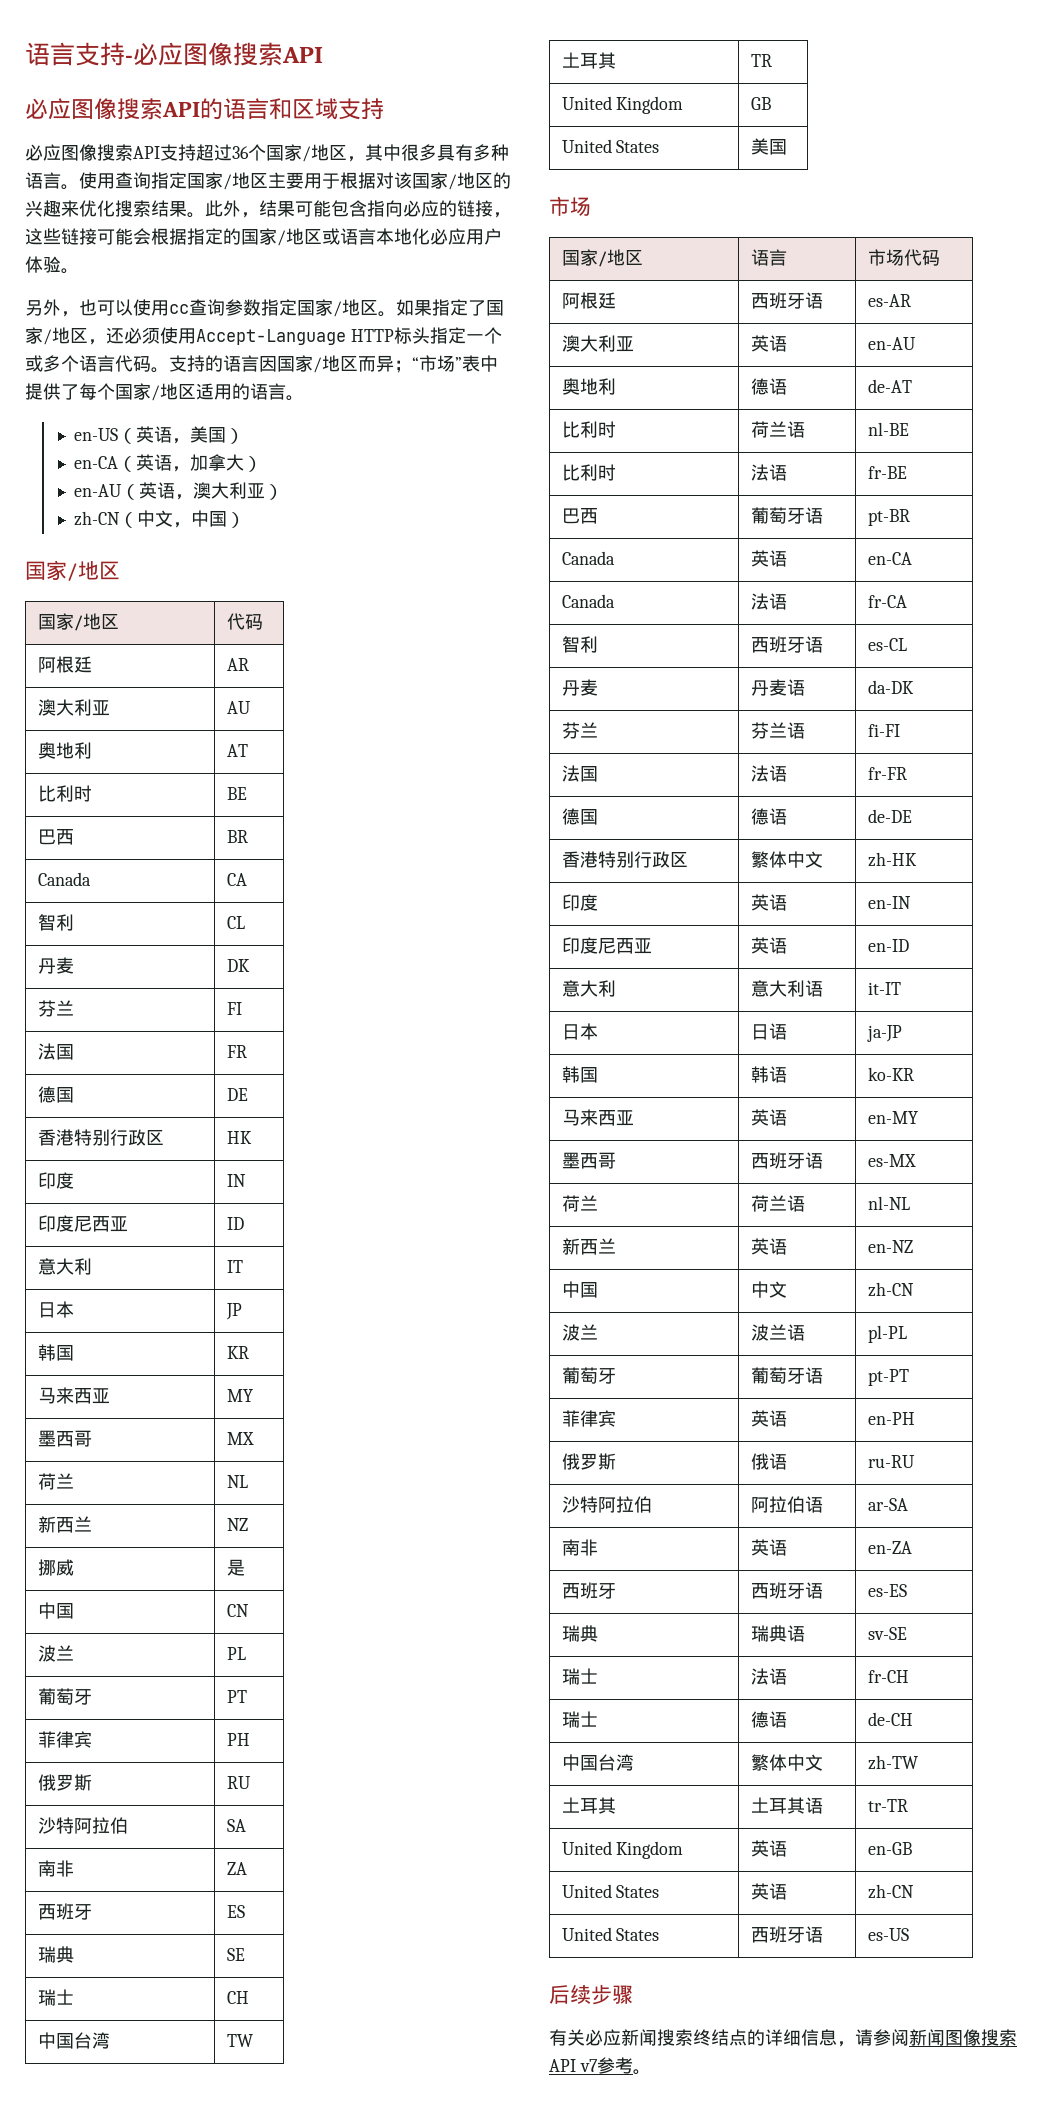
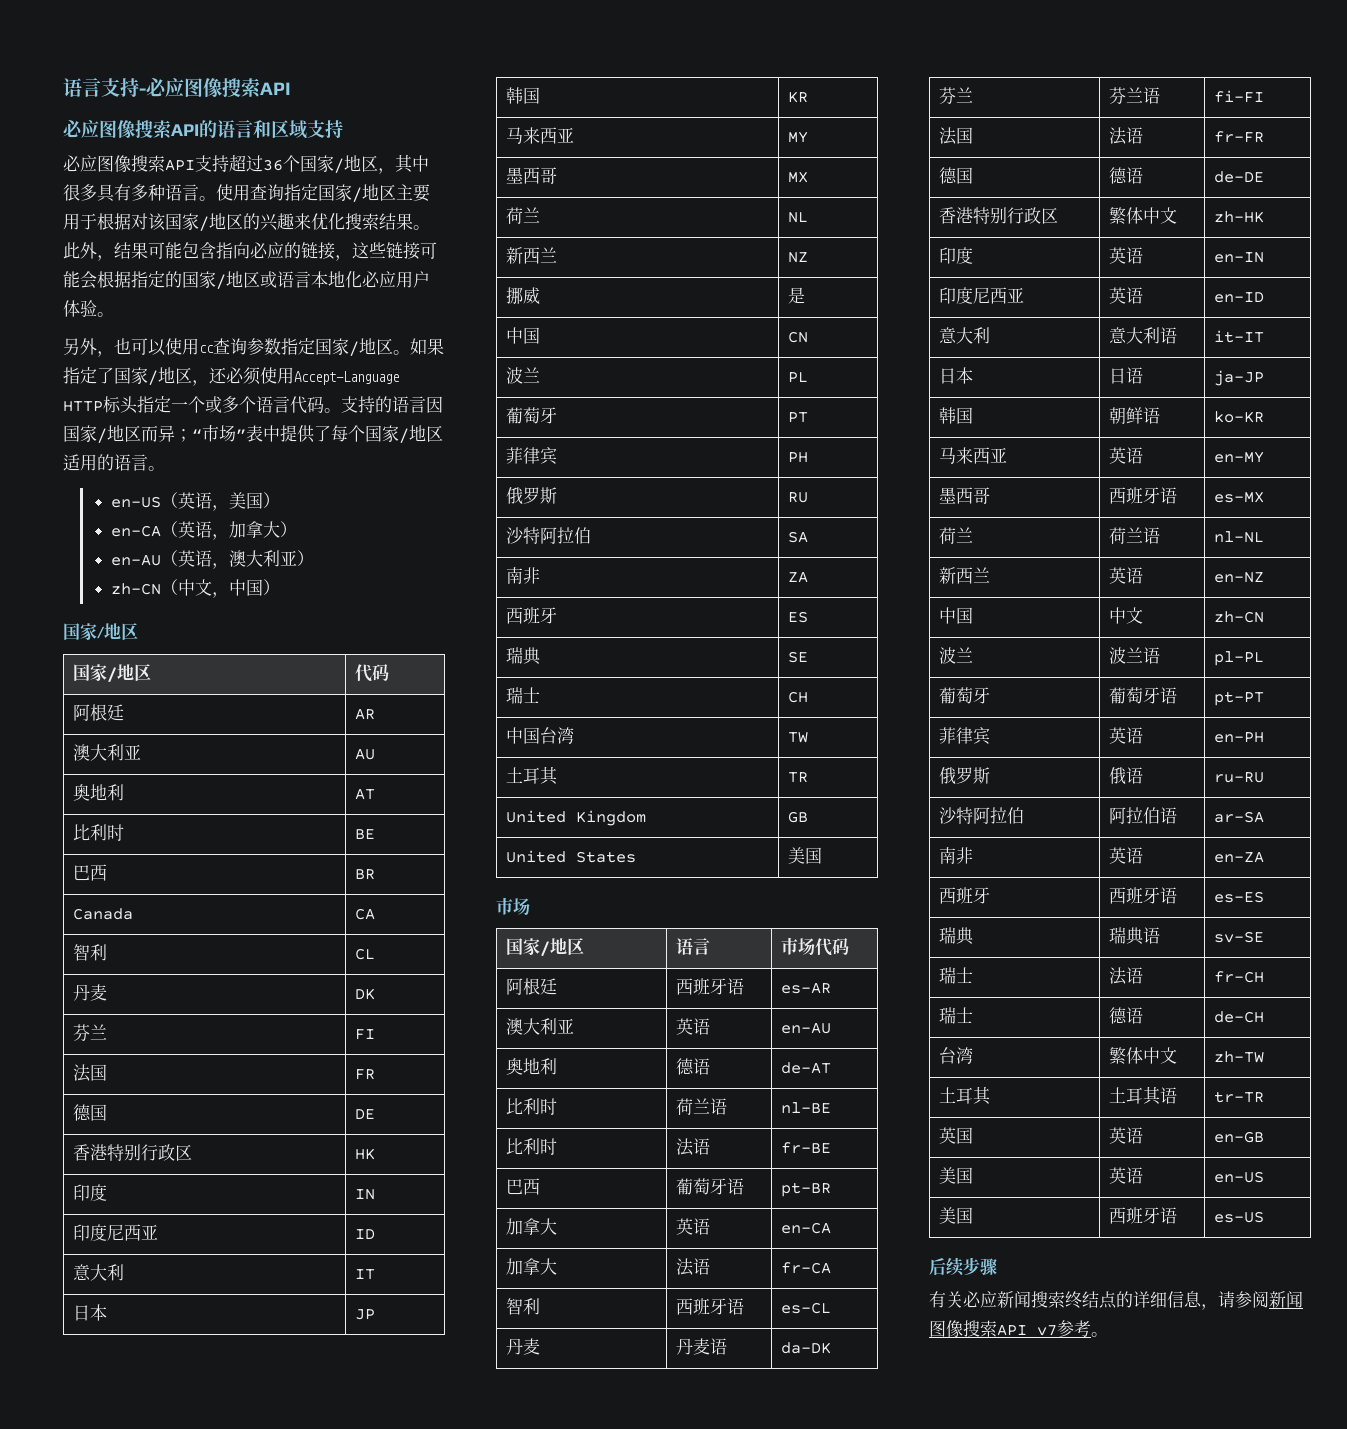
[561,551,615,565] Canada -> [506,1218,558,1235] 加拿大
[561,594,615,608] Canada -> [506,1258,558,1275] 加拿大
[750,1066,769,1083] 韩 -> [1109,407,1144,424] 朝鲜
[561,1754,598,1771] 中国 -> (1265, 1017) none
[561,1841,684,1859] United Kingdom -> [939,1127,974,1144] 英国
[561,1884,660,1898] [750,1883,787,1900] [867,1884,914,1899] [561,1927,660,1941] United States | 英语 | zh-CN // United States -> [939,1167,974,1184] [1109,1167,1144,1184] [1214,1171,1265,1183] [939,1207,974,1224] 美国 | 英语 | en-US // 美国

